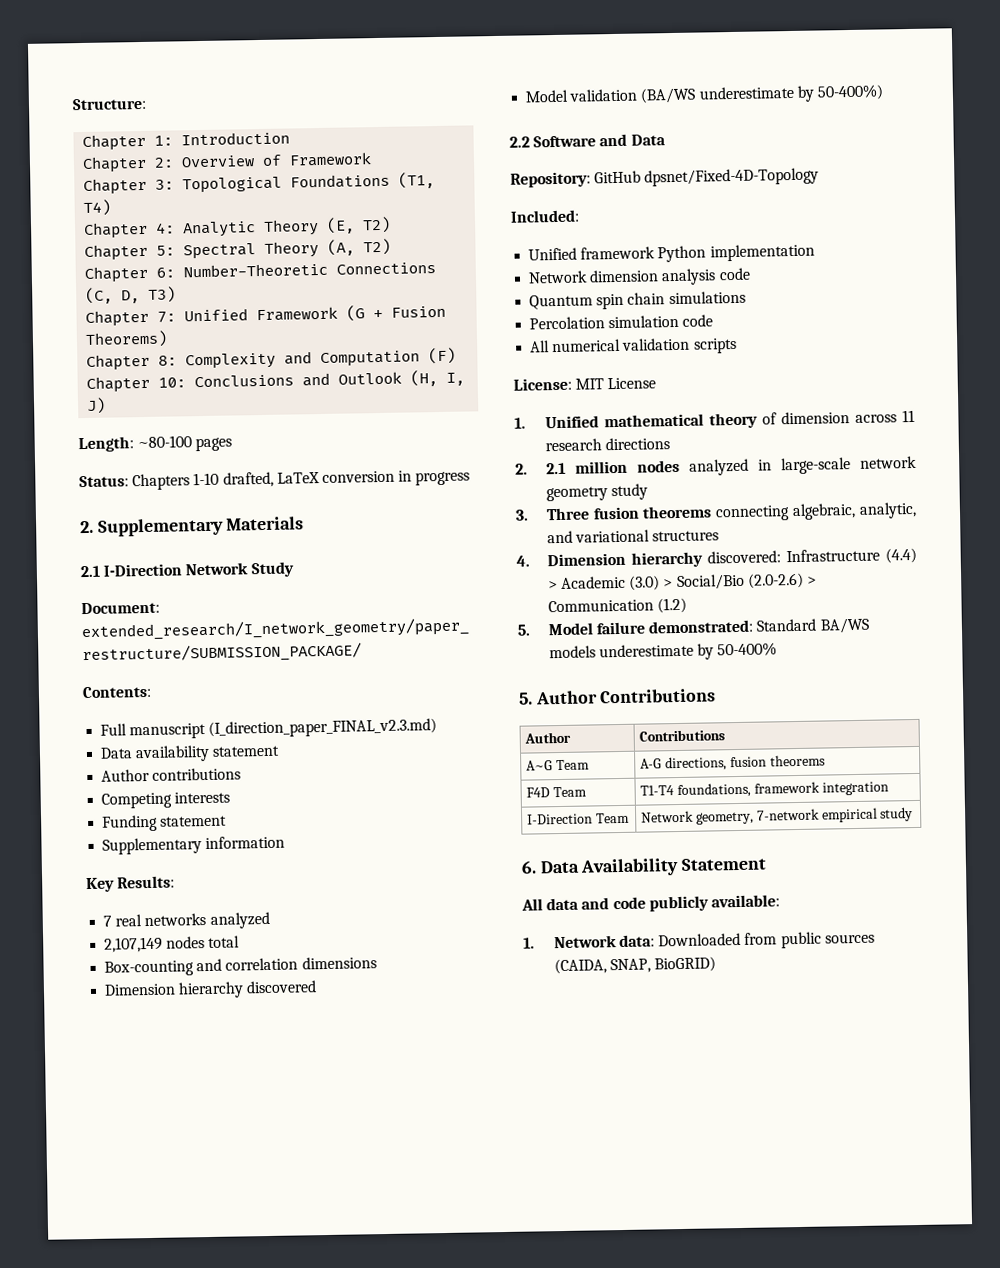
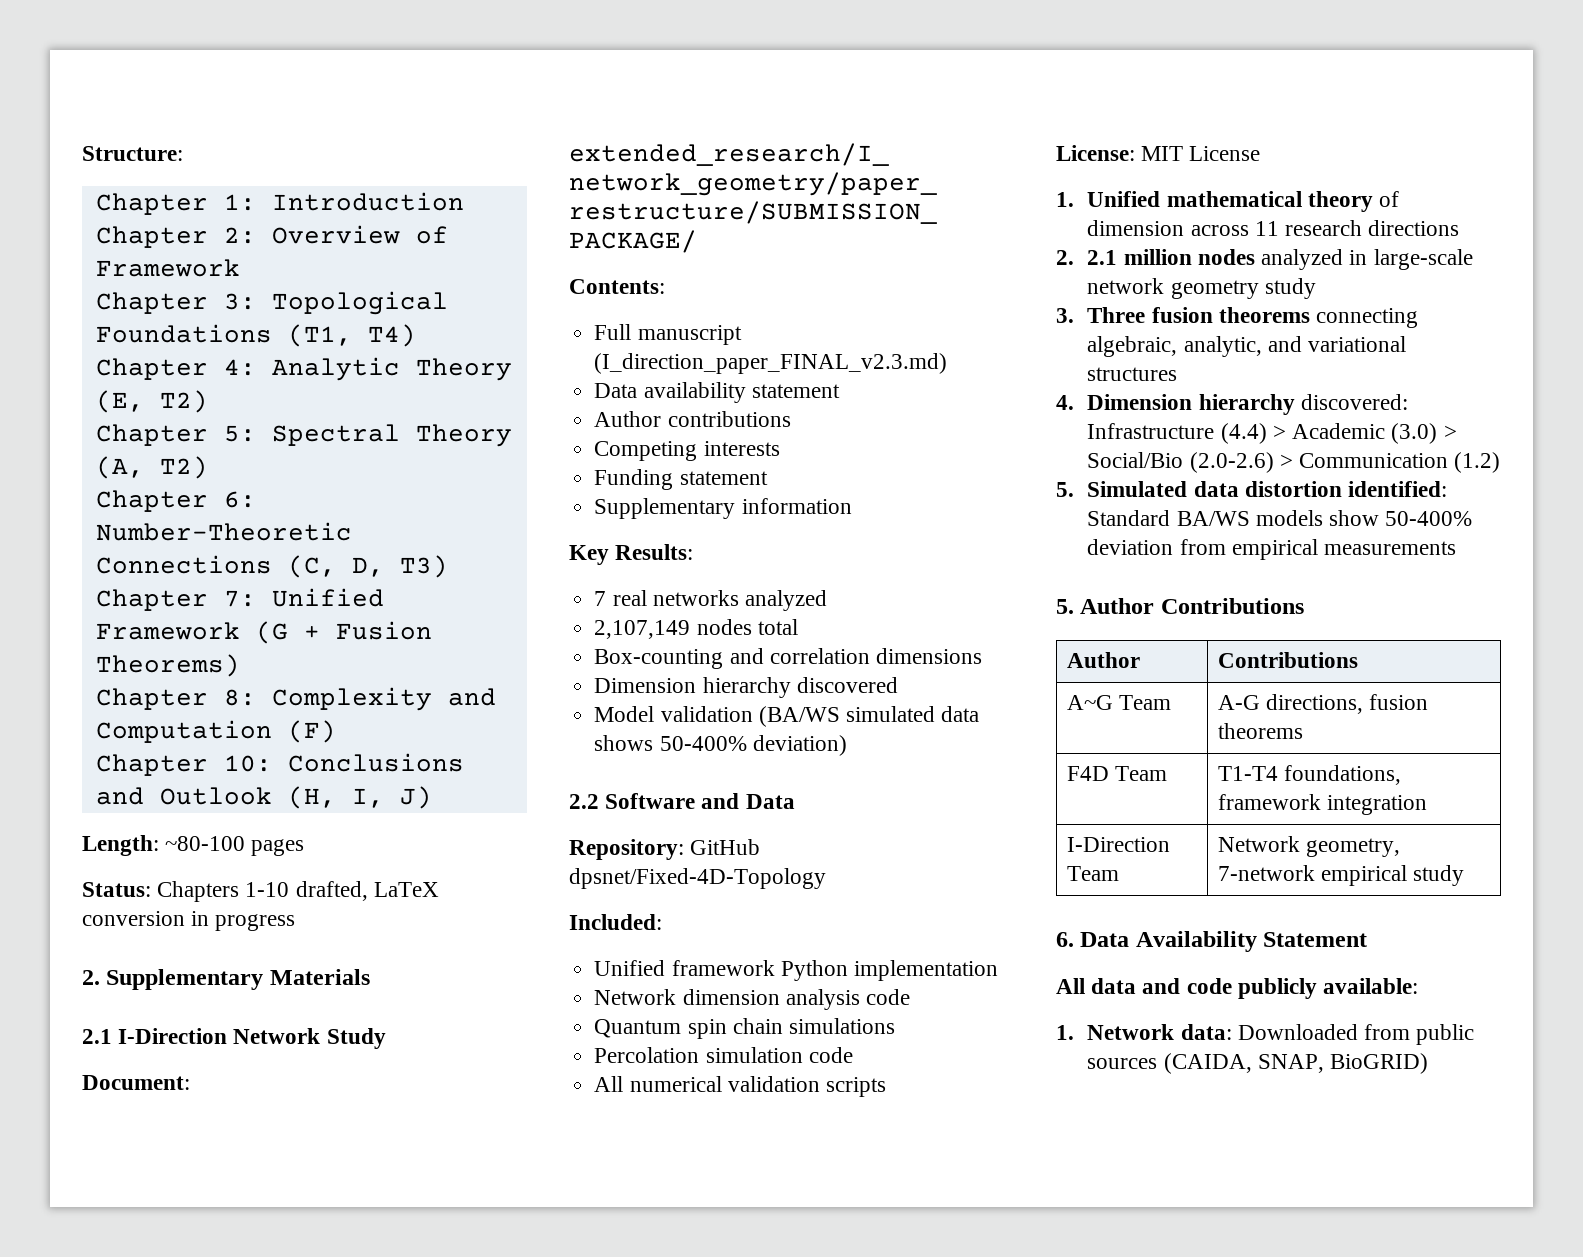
[698,84,884,102] underestimate by 50-400%) -> [845,706,980,722] [594,735,847,756] simulated data shows 50-400% deviation)
[547,619,754,636] Model failure demonstrated: -> [1087,481,1448,497] Simulated data distortion identified:
[598,642,778,660] underestimate by 50-400% -> [1329,510,1473,526] [1087,539,1457,560] show 50-400% deviation from empirical measurements

